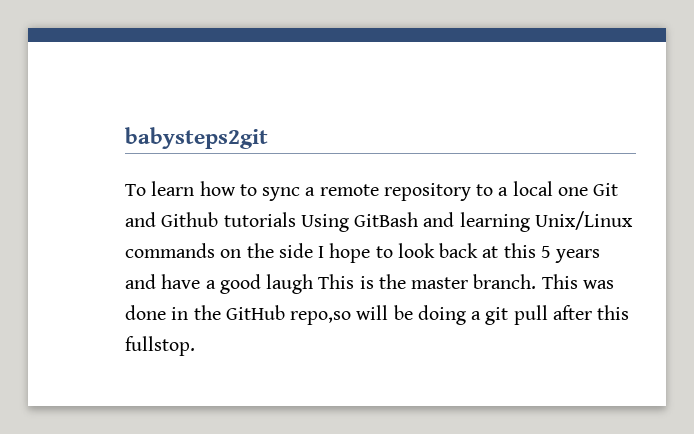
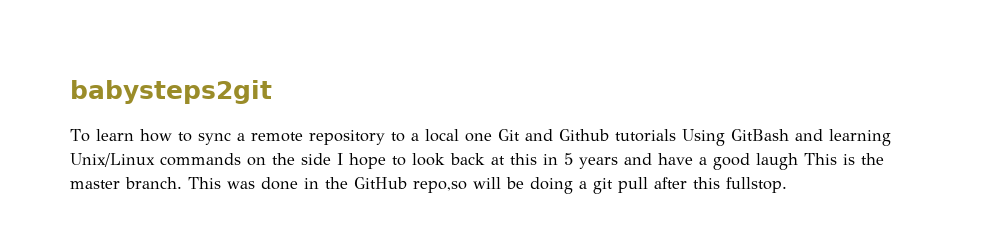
(536, 250) none -> [543,154,558,165] in

